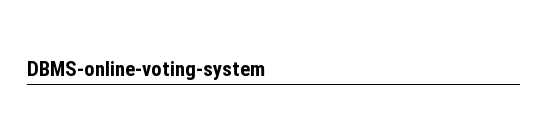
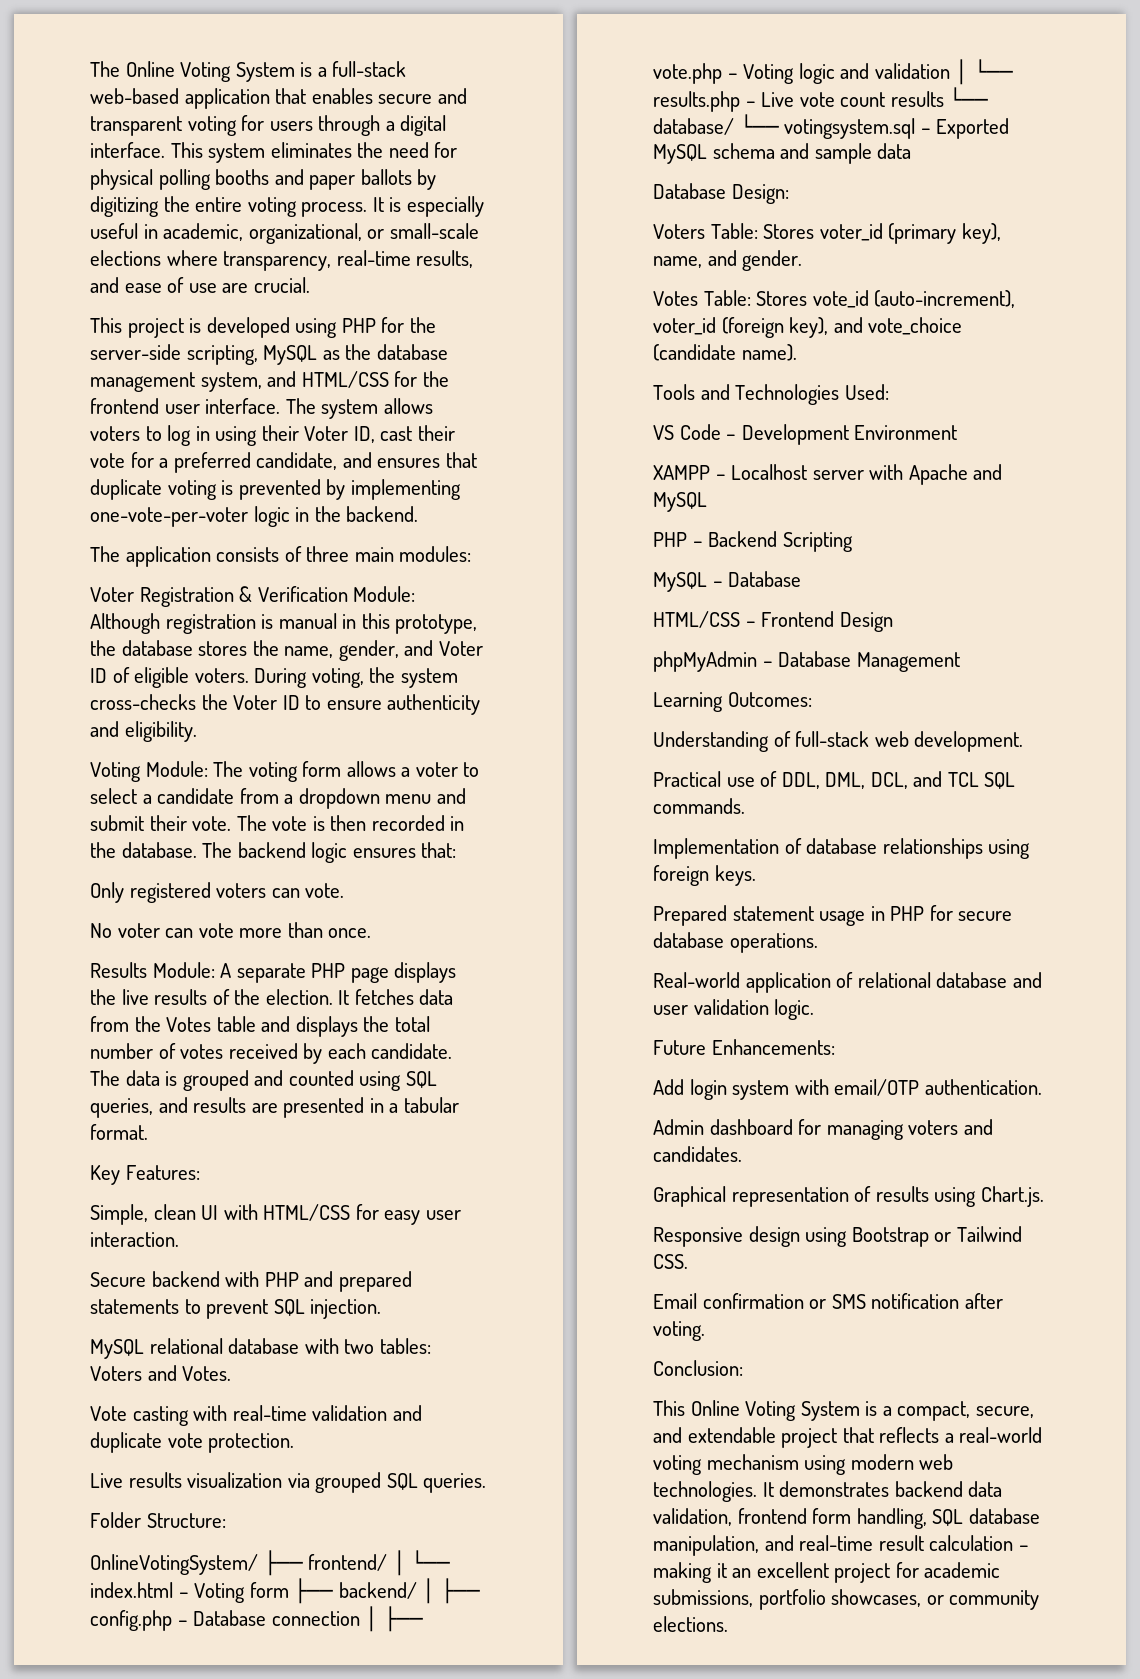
[27,61,265,80] DBMS-online-voting-system -> [90,61,407,82] [90,88,467,109] [90,115,447,136] [90,142,458,163] [90,169,437,190] [90,196,484,217] [90,223,479,244] [90,250,474,271] [90,277,310,293] [90,317,436,338] [90,344,448,365] [90,371,449,392] [90,398,433,419] [90,425,455,446] [90,452,477,473] [90,479,461,500] [90,506,419,527] [90,546,472,567] [90,586,416,607] [90,613,478,634] [90,640,483,661] [90,667,458,688] [90,694,481,715] [90,721,197,742] [90,761,480,782] [90,788,466,809] [90,815,465,831] [90,842,457,863] [90,882,345,903] [90,922,372,938] [90,962,457,983] [90,989,454,1005] [90,1016,430,1037] [90,1043,453,1064] [90,1070,437,1091] [90,1097,459,1118] [90,1124,148,1140] [90,1165,200,1185] [90,1204,461,1225] [90,1232,179,1247] [90,1271,412,1292] [90,1299,382,1319] [90,1338,431,1359] [90,1365,232,1381] [90,1405,422,1426] [90,1432,295,1453] [90,1472,487,1493] [90,1512,226,1528] [90,1550,451,1576] [90,1578,480,1604] [90,1606,423,1632] [653,59,1013,85] [653,87,989,112] [653,114,1010,139] [653,143,912,164] [653,183,789,204] [653,223,1001,244] [653,250,803,271] [653,290,1016,308] [653,317,963,338] [653,344,797,361] [653,384,889,405] [653,424,958,445] [653,464,1003,485] [653,492,707,512] [653,531,853,552] [653,571,802,592] [653,611,893,632] [653,651,960,672] [653,692,812,712] [653,731,1024,752] [653,771,1016,789] [653,798,745,814] [653,838,1031,859] [653,865,756,886] [653,905,1013,926] [653,932,818,953] [653,972,1042,993] [653,999,815,1020] [653,1039,835,1055] [653,1079,1042,1100] [653,1119,993,1140] [653,1146,742,1162] [653,1186,1044,1207] [653,1226,1022,1247] [653,1254,688,1269] [653,1293,1003,1309] [653,1321,705,1341] [653,1360,743,1376] [653,1400,1034,1421] [653,1427,1043,1448] [653,1454,954,1475] [653,1481,1003,1502] [653,1508,1040,1529] [653,1535,1029,1556] [653,1562,1001,1583] [653,1589,1040,1610] [653,1616,728,1632] The Online Voting System is a full-stack web-based application that enables secure and transparent voting for users through a digital interface. This system eliminates the need for physical polling booths and paper ballots by digitizing the entire voting process. It is especially useful in academic, organizational, or small-scale elections where transparency, real-time results, and ease of use are crucial. // This project is developed using PHP for the server-side scripting, MySQL as the database management system, and HTML/CSS for the frontend user interface. The system allows voters to log in using their Voter ID, cast their vote for a preferred candidate, and ensures that duplicate voting is prevented by implementing one-vote-per-voter logic in the backend. // The application consists of three main modules: // Voter Registration & Verification Module: Although registration is manual in this prototype, the database stores the name, gender, and Voter ID of eligible voters. During voting, the system cross-checks the Voter ID to ensure authenticity and eligibility. // Voting Module: The voting form allows a voter to select a candidate from a dropdown menu and submit their vote. The vote is then recorded in the database. The backend logic ensures that: // Only registered voters can vote. // No voter can vote more than once. // Results Module: A separate PHP page displays the live results of the election. It fetches data from the Votes table and displays the total number of votes received by each candidate. The data is grouped and counted using SQL queries, and results are presented in a tabular format. // Key Features: // Simple, clean UI with HTML/CSS for easy user interaction. // Secure backend with PHP and prepared statements to prevent SQL injection. // MySQL relational database with two tables: Voters and Votes. // Vote casting with real-time validation and duplicate vote protection. // Live results visualization via grouped SQL queries. // Folder Structure: // OnlineVotingSystem/ ├── frontend/ │ └── index.html – Voting form ├── backend/ │ ├── config.php – Database connection │ ├── vote.php – Voting logic and validation │ └── results.php – Live vote count results └── database/ └── votingsystem.sql – Exported MySQL schema and sample data // Database Design: // Voters Table: Stores voter_id (primary key), name, and gender. // Votes Table: Stores vote_id (auto-increment), voter_id (foreign key), and vote_choice (candidate name). // Tools and Technologies Used: // VS Code – Development Environment // XAMPP – Localhost server with Apache and MySQL // PHP – Backend Scripting // MySQL – Database // HTML/CSS – Frontend Design // phpMyAdmin – Database Management // Learning Outcomes: // Understanding of full-stack web development. // Practical use of DDL, DML, DCL, and TCL SQL commands. // Implementation of database relationships using foreign keys. // Prepared statement usage in PHP for secure database operations. // Real-world application of relational database and user validation logic. // Future Enhancements: // Add login system with email/OTP authentication. // Admin dashboard for managing voters and candidates. // Graphical representation of results using Chart.js. // Responsive design using Bootstrap or Tailwind CSS. // Email confirmation or SMS notification after voting. // Conclusion: // This Online Voting System is a compact, secure, and extendable project that reflects a real-world voting mechanism using modern web technologies. It demonstrates backend data validation, frontend form handling, SQL database manipulation, and real-time result calculation – making it an excellent project for academic submissions, portfolio showcases, or community elections.

